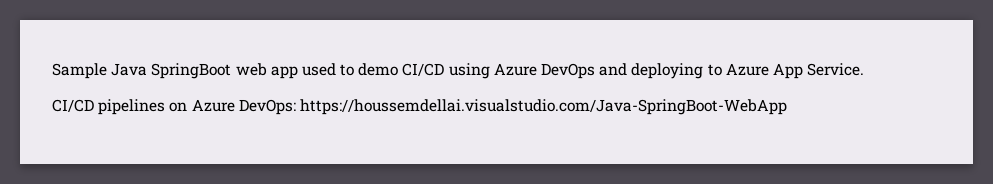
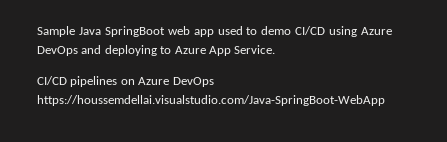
[238,99,296,115] DevOps: -> [172,77,214,87] DevOps

